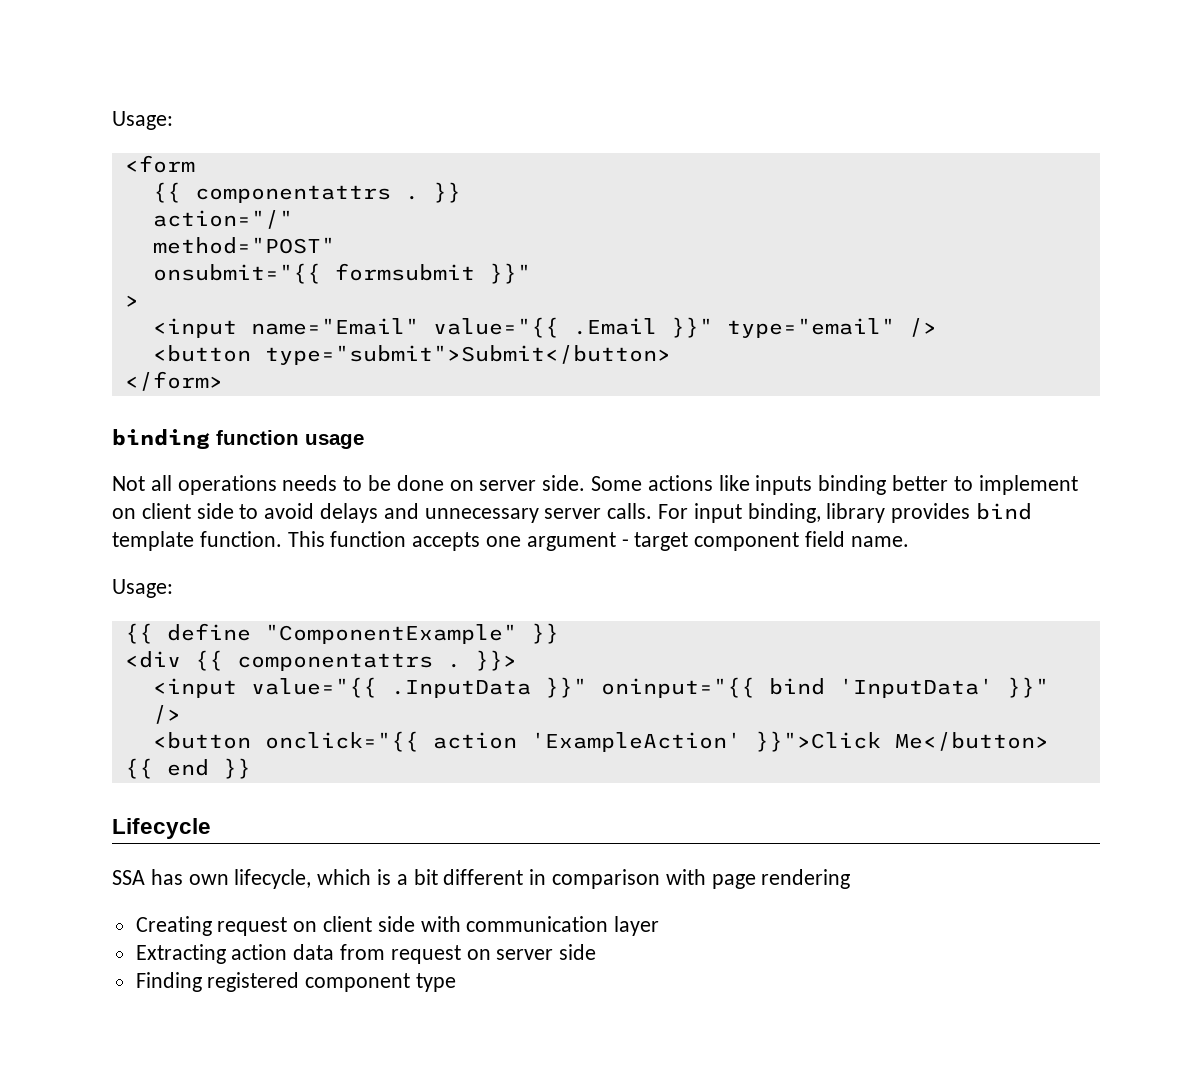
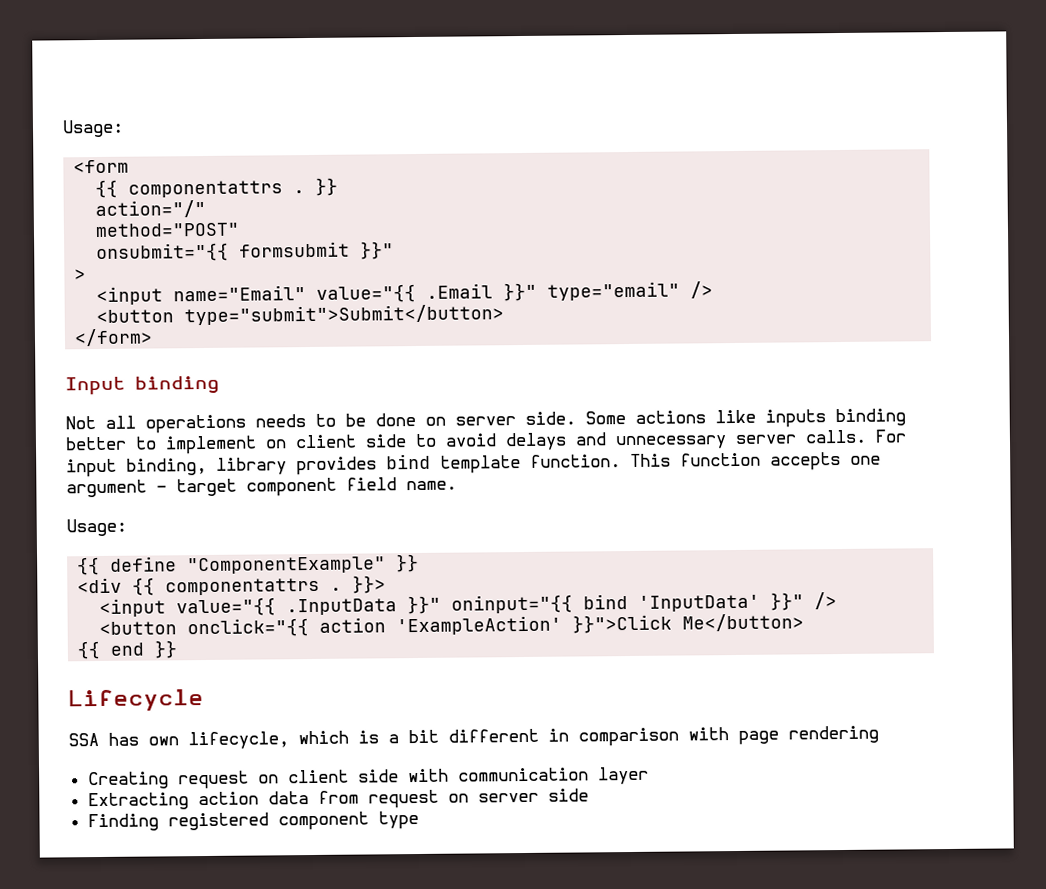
[112,429,364,450] binding function usage -> [65,375,220,396] Input binding

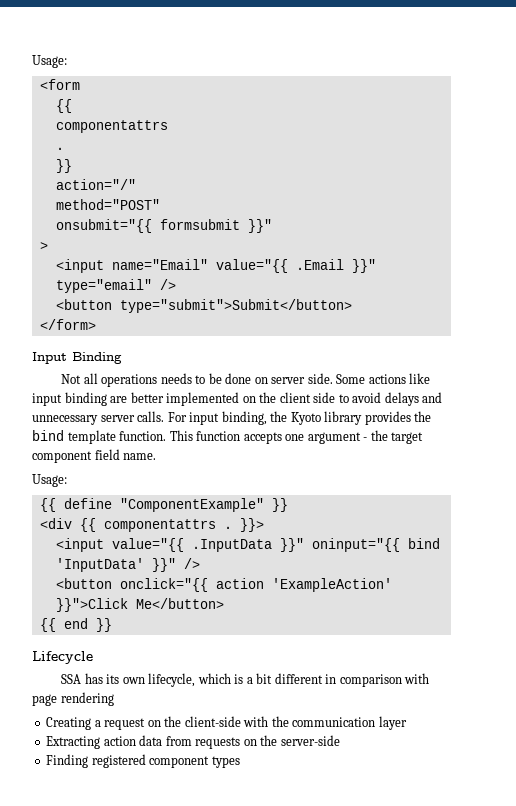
[128,180,306,198] componentattrs . -> [55,120,168,133] [55,147,64,150] // componentattrs // . //
[135,375,220,395] binding -> [72,352,122,364] Binding
[765,408,906,428] [65,435,287,455] inputs binding better to implement on -> [32,392,277,406] input binding are better implemented on the
(207, 466) none -> [270,411,321,425] the Kyoto
(377, 466) none -> [414,411,432,422] the
(167, 489) none -> [370,430,388,441] the
(139, 739) none -> [106,674,120,684] its
[177,768,449,790] request on client side with -> [94,716,289,730] a request on the client-side with the
[367,788,589,809] request on server side -> [195,735,340,749] requests on the server-side
[377,811,419,830] type -> [211,756,240,768] types

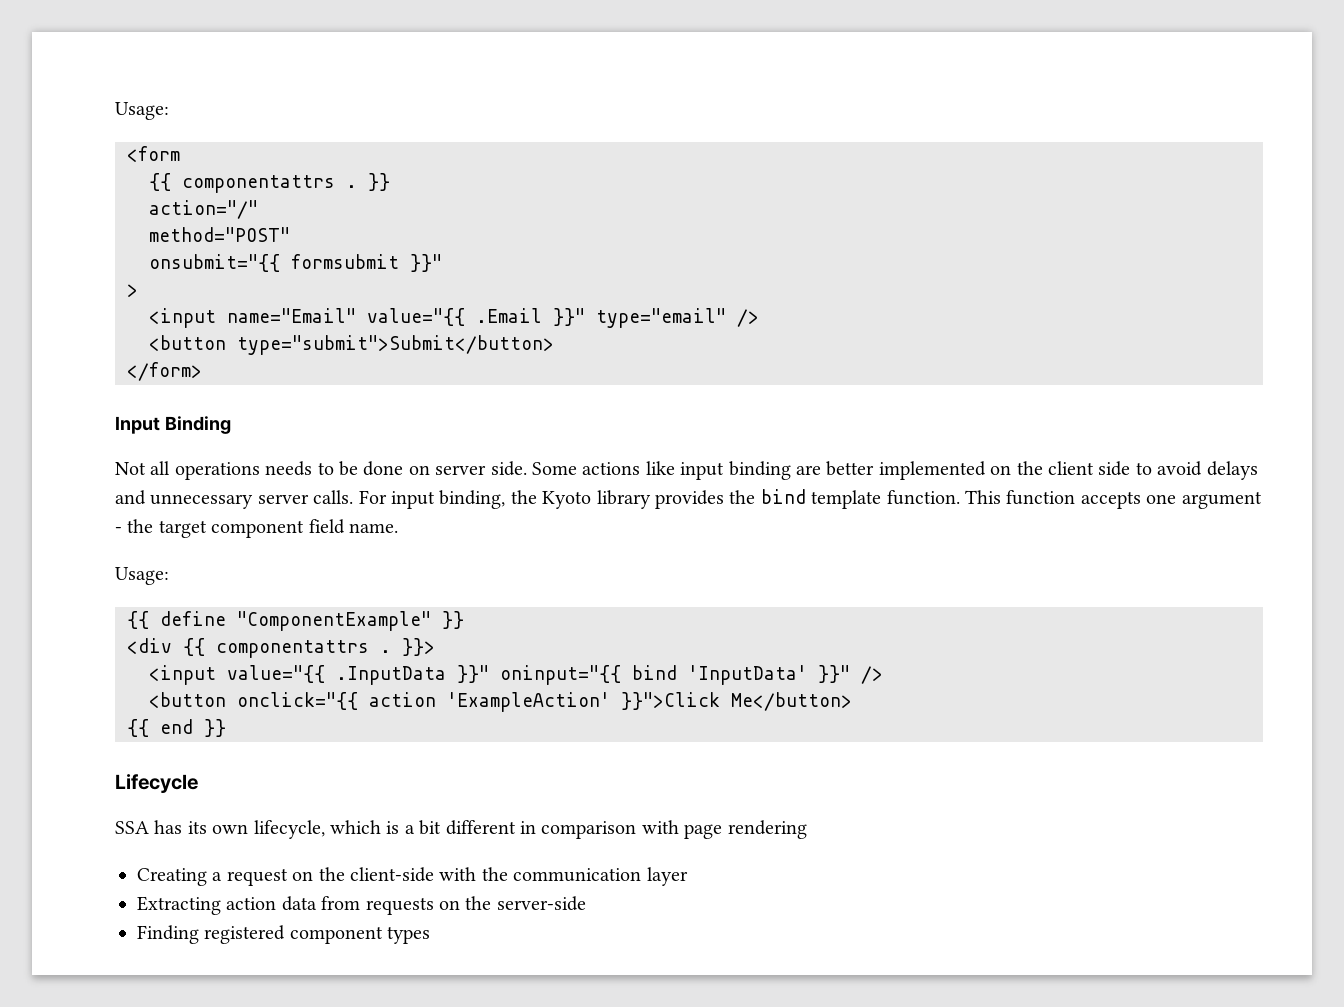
[55,120,168,133] [55,147,64,150] // componentattrs // . // -> [182,175,357,193] componentattrs .

